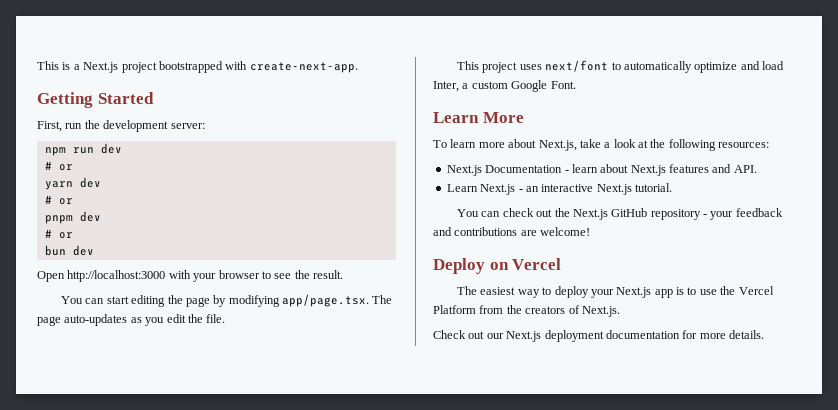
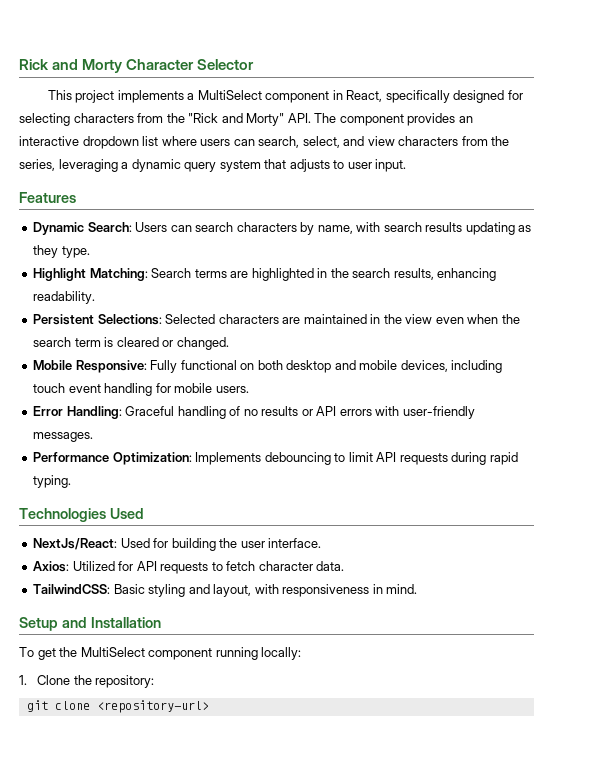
[37,61,358,73] [37,92,154,108] [37,120,205,132] [44,143,122,156] [44,161,73,171] [44,177,101,190] [44,195,73,205] [44,211,101,224] [44,229,73,239] [44,245,94,256] [37,270,343,282] [61,294,393,307] [37,314,226,326] [457,60,785,73] [433,80,576,92] [433,112,524,123] [433,139,770,151] [446,164,757,176] [446,183,672,195] [457,208,783,220] [433,227,591,236] [433,258,562,274] [457,286,774,298] [433,305,620,317] [433,330,764,342] This is a Next.js project bootstrapped with create-next-app. // Getting Started // First, run the development server: // npm run dev // # or // yarn dev // # or // pnpm dev // # or // bun dev // Open http://localhost:3000 with your browser to see the result. // You can start editing the page by modifying app/page.tsx. The page auto-updates as you edit the file. // This project uses next/font to automatically optimize and load Inter, a custom Google Font. // Learn More // To learn more about Next.js, take a look at the following resources: // Next.js Documentation - learn about Next.js features and API. // Learn Next.js - an interactive Next.js tutorial. // You can check out the Next.js GitHub repository - your feedback and contributions are welcome! // Deploy on Vercel // The easiest way to deploy your Next.js app is to use the Vercel Platform from the creators of Next.js. // Check out our Next.js deployment documentation for more details. -> [19,59,255,73] [47,90,523,103] [19,113,473,126] [19,136,510,149] [19,159,407,172] [19,192,76,203] [33,222,532,235] [33,245,90,258] [33,268,497,281] [33,291,96,304] [33,314,520,325] [33,337,229,350] [33,360,503,373] [33,383,249,396] [33,406,475,419] [33,432,94,442] [33,452,518,465] [33,475,72,488] [19,508,144,522] [33,538,322,551] [33,561,345,574] [33,584,418,597] [19,617,161,631] [19,647,302,660] [19,675,155,688] [26,700,209,713] Rick and Morty Character Selector // This project implements a MultiSelect component in React, specifically designed for selecting characters from the "Rick and Morty" API. The component provides an interactive dropdown list where users can search, select, and view characters from the series, leveraging a dynamic query system that adjusts to user input. // Features // Dynamic Search: Users can search characters by name, with search results updating as they type. // Highlight Matching: Search terms are highlighted in the search results, enhancing readability. // Persistent Selections: Selected characters are maintained in the view even when the search term is cleared or changed. // Mobile Responsive: Fully functional on both desktop and mobile devices, including touch event handling for mobile users. // Error Handling: Graceful handling of no results or API errors with user-friendly messages. // Performance Optimization: Implements debouncing to limit API requests during rapid typing. // Technologies Used // NextJs/React: Used for building the user interface. // Axios: Utilized for API requests to fetch character data. // TailwindCSS: Basic styling and layout, with responsiveness in mind. // Setup and Installation // To get the MultiSelect component running locally: // 1. Clone the repository: // git clone <repository-url>

